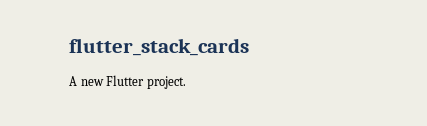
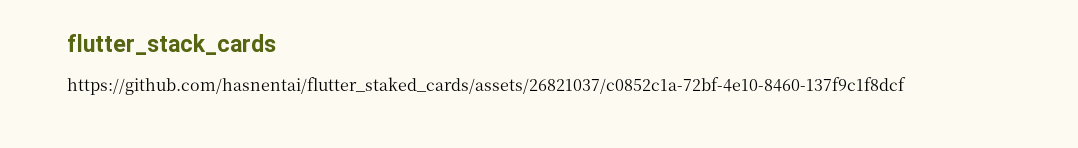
[69,75,186,89] A new Flutter project. -> [67,77,906,95] https://github.com/hasnentai/flutter_staked_cards/assets/26821037/c0852c1a-72bf-4e10-8460-137f9c1f8dcf

